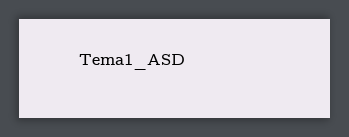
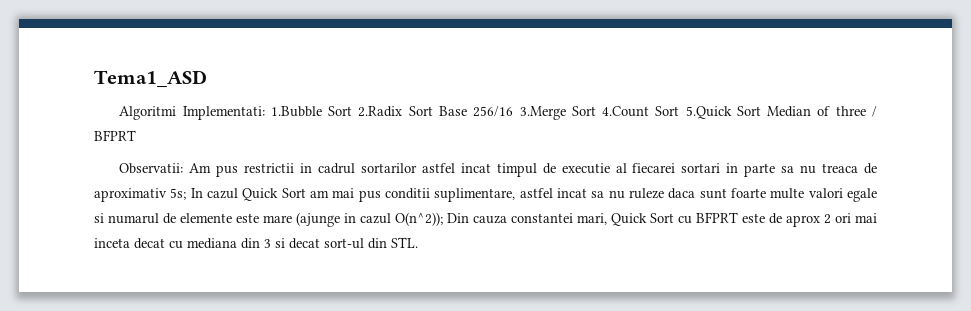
(185, 62) none -> [119,106,877,120] [94,130,136,141] [119,163,878,177] [94,188,878,202] [94,212,877,227] [94,237,418,249] // Algoritmi Implementati: 1.Bubble Sort 2.Radix Sort Base 256/16 3.Merge Sort 4.Count Sort 5.Quick Sort Median of three / BFPRT // Observatii: Am pus restrictii in cadrul sortarilor astfel incat timpul de executie al fiecarei sortari in parte sa nu treaca de aproximativ 5s; In cazul Quick Sort am mai pus conditii suplimentare, astfel incat sa nu ruleze daca sunt foarte multe valori egale si numarul de elemente este mare (ajunge in cazul O(n^2)); Din cauza constantei mari, Quick Sort cu BFPRT este de aprox 2 ori mai inceta decat cu mediana din 3 si decat sort-ul din STL.

